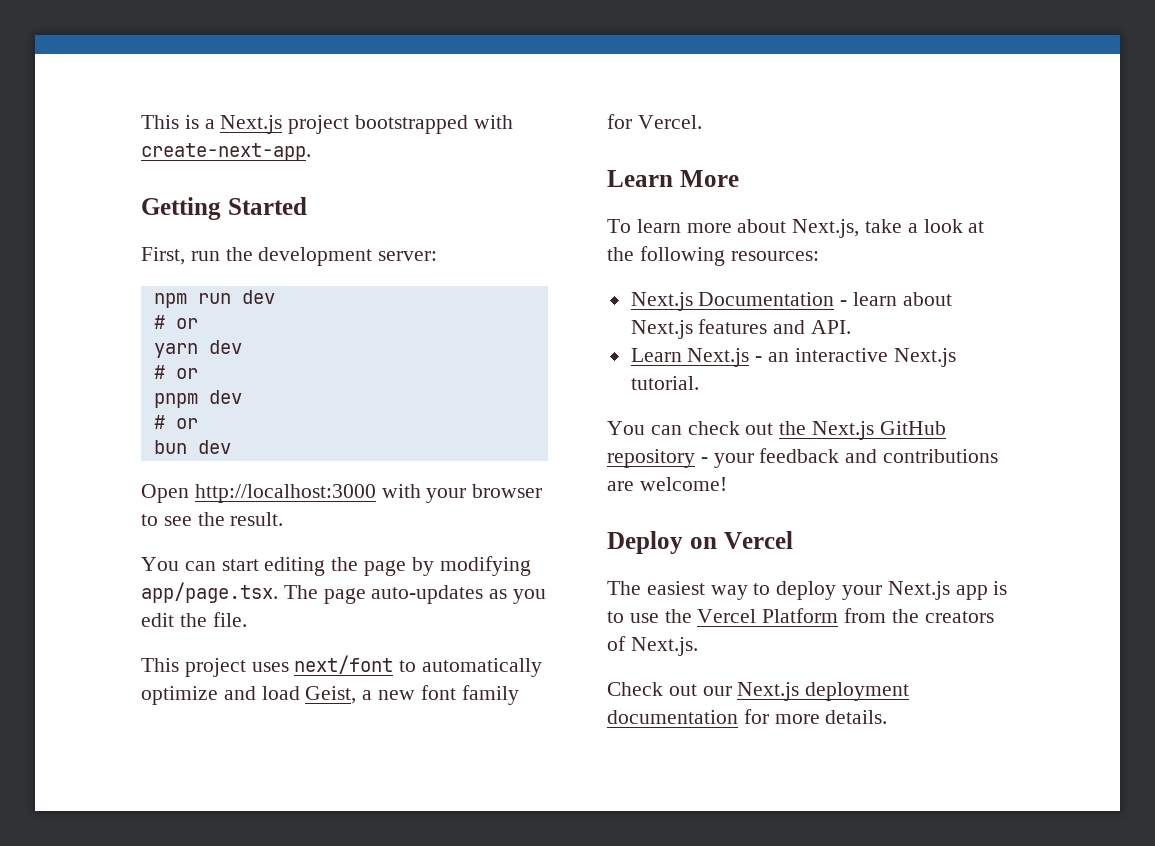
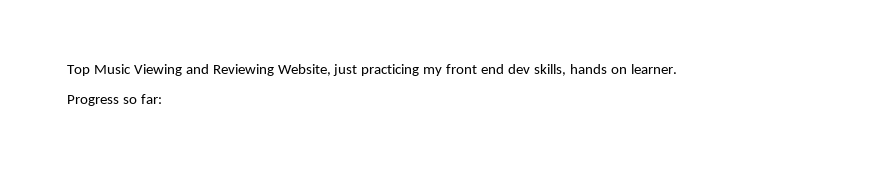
[141,115,513,134] [141,143,311,161] [141,197,307,220] [141,247,438,266] [153,290,275,308] [153,315,198,329] [153,340,242,358] [153,365,198,379] [153,390,242,408] [153,415,198,429] [153,440,231,454] [141,484,543,503] [141,512,284,526] [141,556,531,576] [141,582,547,604] [141,612,247,627] [141,655,543,677] [141,685,519,705] [607,114,702,129] [607,170,739,187] [607,219,985,238] [607,246,819,266] [630,292,952,311] [630,319,852,339] [630,348,956,367] [630,376,699,390] [607,421,946,440] [607,448,999,468] [607,477,727,491] [607,531,793,554] [607,581,1008,600] [607,608,994,623] [607,636,698,656] [607,682,910,701] [607,709,888,724] This is a Next.js project bootstrapped with create-next-app. // Getting Started // First, run the development server: // npm run dev // # or // yarn dev // # or // pnpm dev // # or // bun dev // Open http://localhost:3000 with your browser to see the result. // You can start editing the page by modifying app/page.tsx. The page auto-updates as you edit the file. // This project uses next/font to automatically optimize and load Geist, a new font family for Vercel. // Learn More // To learn more about Next.js, take a look at the following resources: // Next.js Documentation - learn about Next.js features and API. // Learn Next.js - an interactive Next.js tutorial. // You can check out the Next.js GitHub repository - your feedback and contributions are welcome! // Deploy on Vercel // The easiest way to deploy your Next.js app is to use the Vercel Platform from the creators of Next.js. // Check out our Next.js deployment documentation for more details. -> [67,64,677,76] [67,94,162,106] Top Music Viewing and Reviewing Website, just practicing my front end dev skills, hands on learner. // Progress so far:

